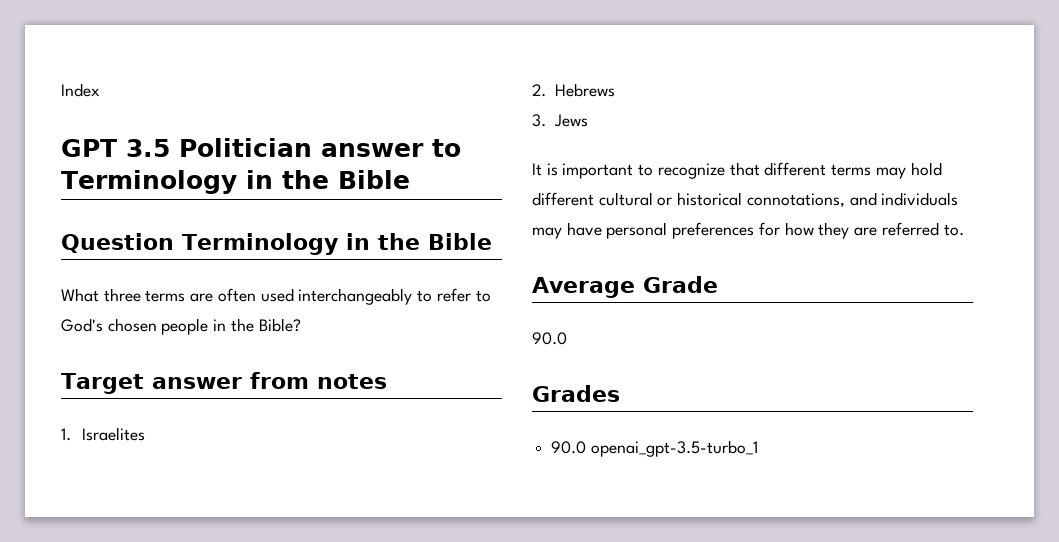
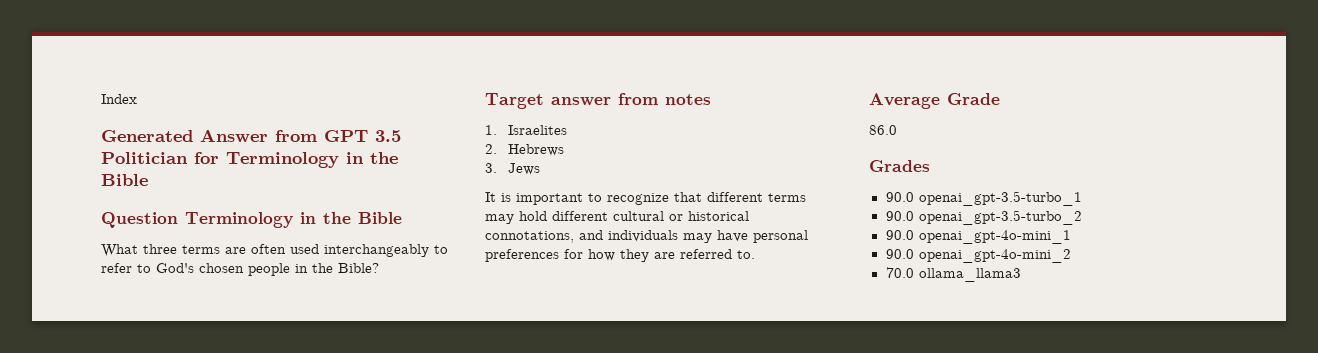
(100, 90) none -> [101,129,317,142] Generated Answer from
[321,139,461,157] answer to -> [194,152,219,164] for
[532,332,567,345] 90.0 -> [869,125,897,135] 86.0
(758, 448) none -> [885,210,1082,225] [885,230,1071,244] [885,249,1071,263] [885,267,1021,282] // 90.0 openai_gpt-3.5-turbo_2 // 90.0 openai_gpt-4o-mini_1 // 90.0 openai_gpt-4o-mini_2 // 70.0 ollama_llama3

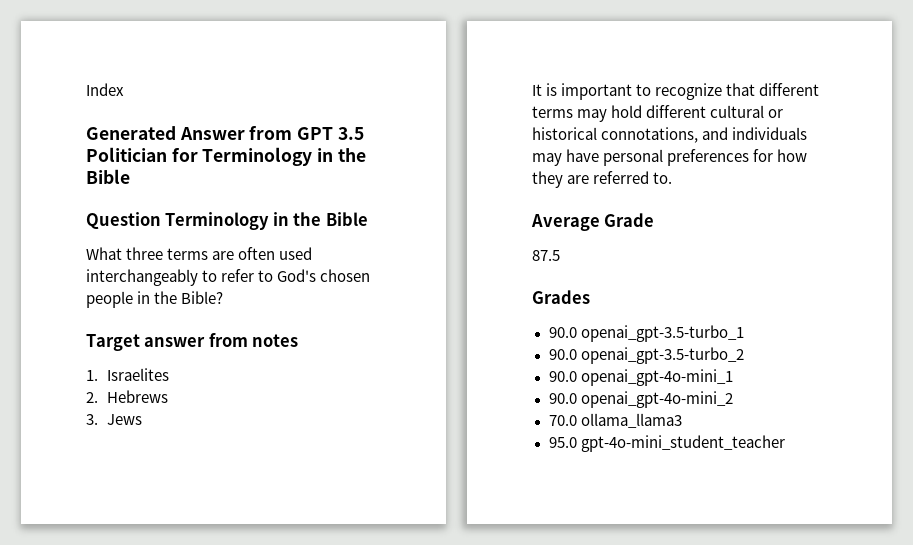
[869,125,897,135] 86.0 -> [532,250,560,261] 87.5
(1021, 275) none -> [548,435,785,452] // 95.0 gpt-4o-mini_student_teacher

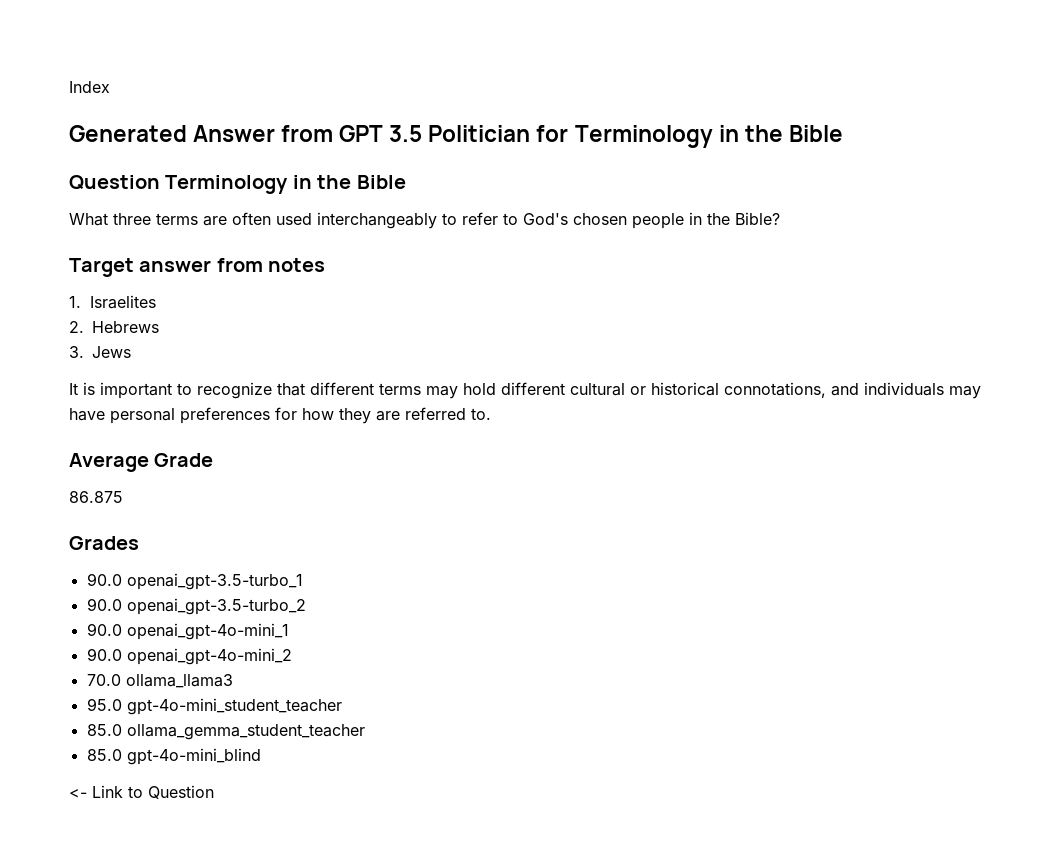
[532,250,560,261] 87.5 -> [69,491,123,503] 86.875
(785, 443) none -> [86,724,365,740] [86,748,261,765] [69,785,214,799] // 85.0 ollama_gemma_student_teacher // 85.0 gpt-4o-mini_blind // <- Link to Question

